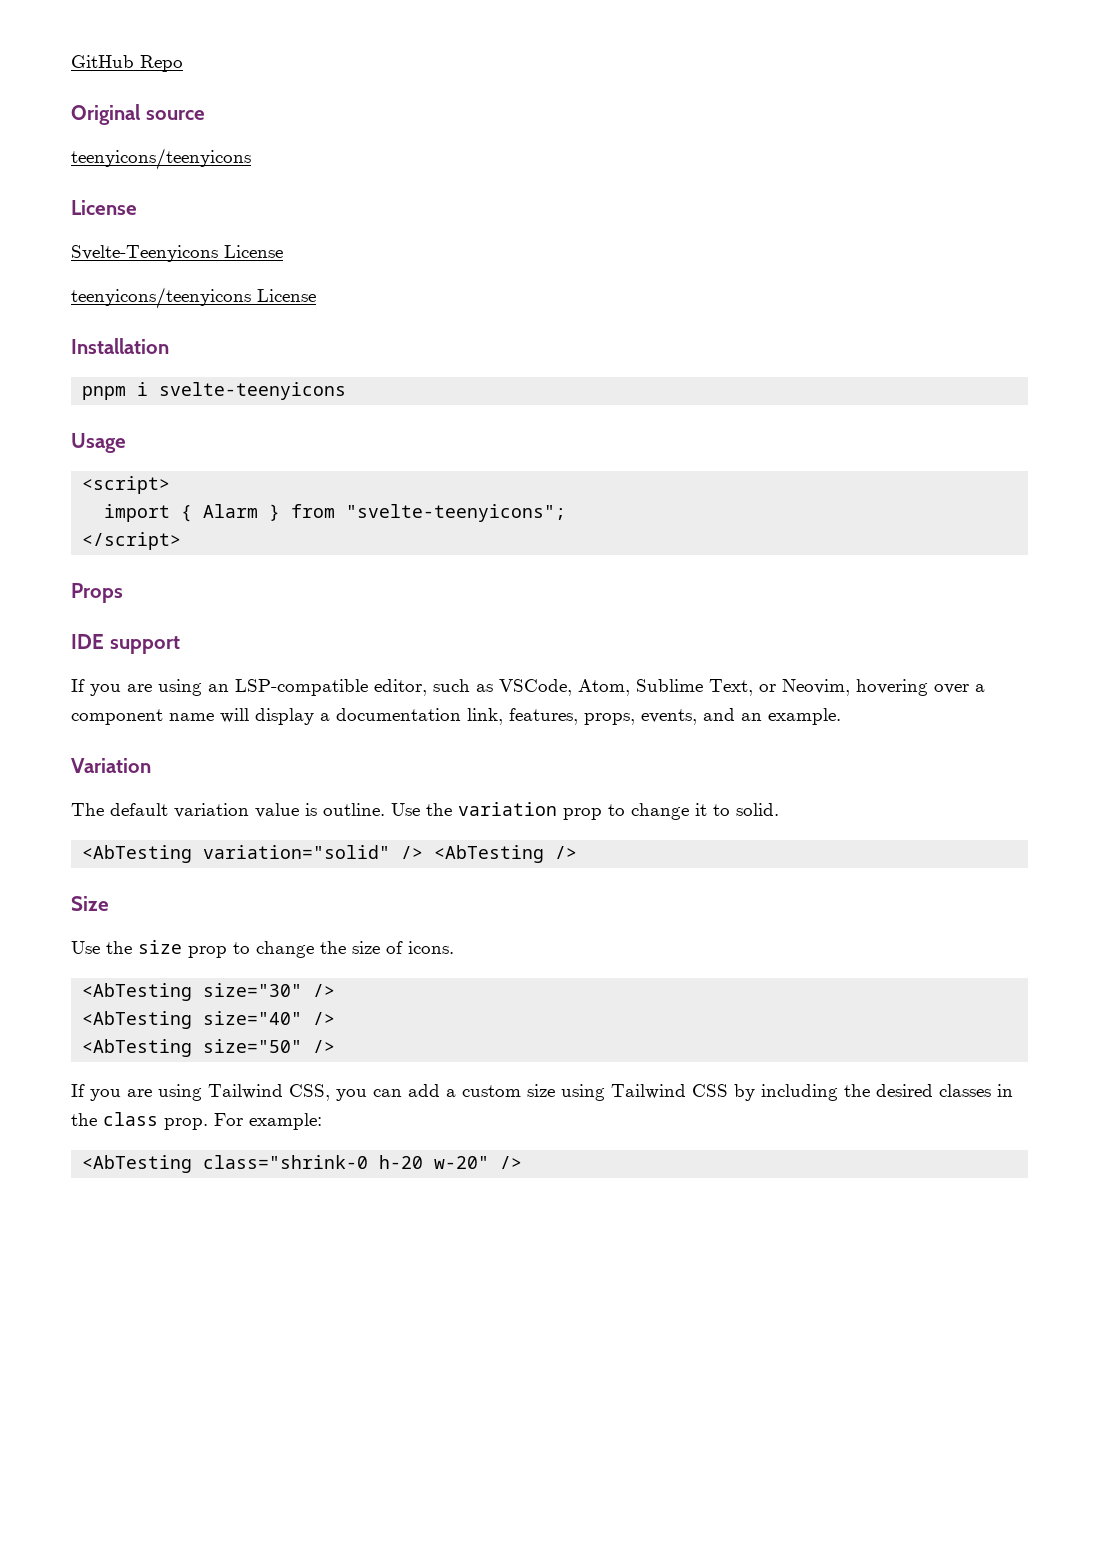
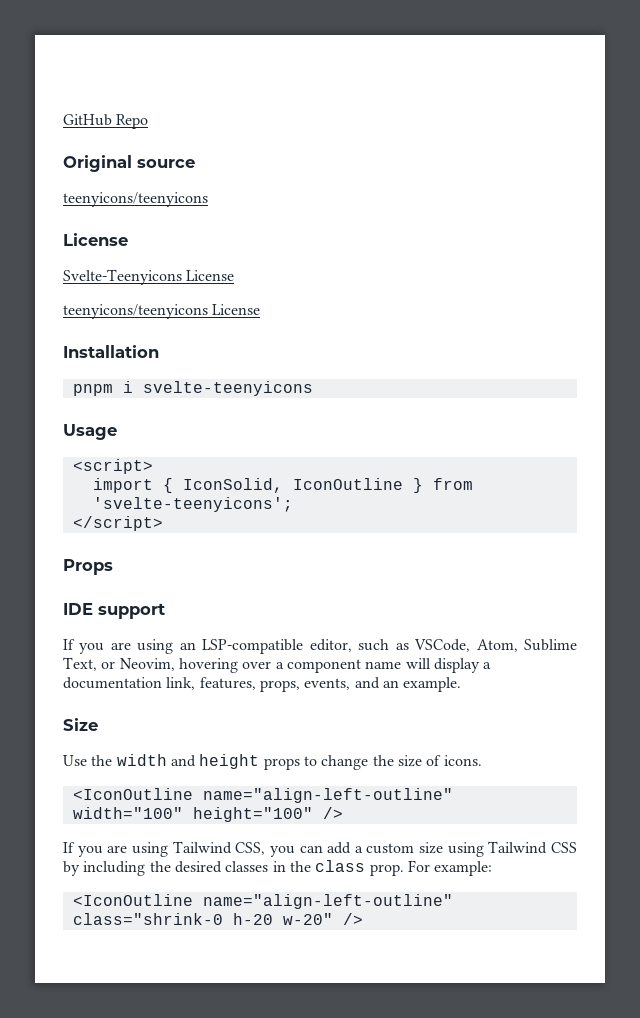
[203,504,259,518] Alarm -> [182,478,403,493] IconSolid, IconOutline
[346,504,567,522] "svelte-teenyicons"; -> [92,497,293,512] 'svelte-teenyicons';
[71,758,151,773] [71,802,779,820] [82,845,578,863] // Variation // The default variation value is outline. Use the variation prop to change it to solid. // <AbTesting variation="solid" /> <AbTesting /> -> (462, 684) none
[138,940,227,958] size prop -> [116,754,300,770] width and height props
[82,983,336,1001] [82,1011,336,1029] [82,1039,303,1057] <AbTesting size="30" /> // <AbTesting size="40" /> // <AbTesting size="50" -> [72,788,453,803] [72,807,313,822] <IconOutline name="align-left-outline" width="100" height="100"
[82,1155,193,1173] <AbTesting -> [72,894,453,909] <IconOutline name="align-left-outline"

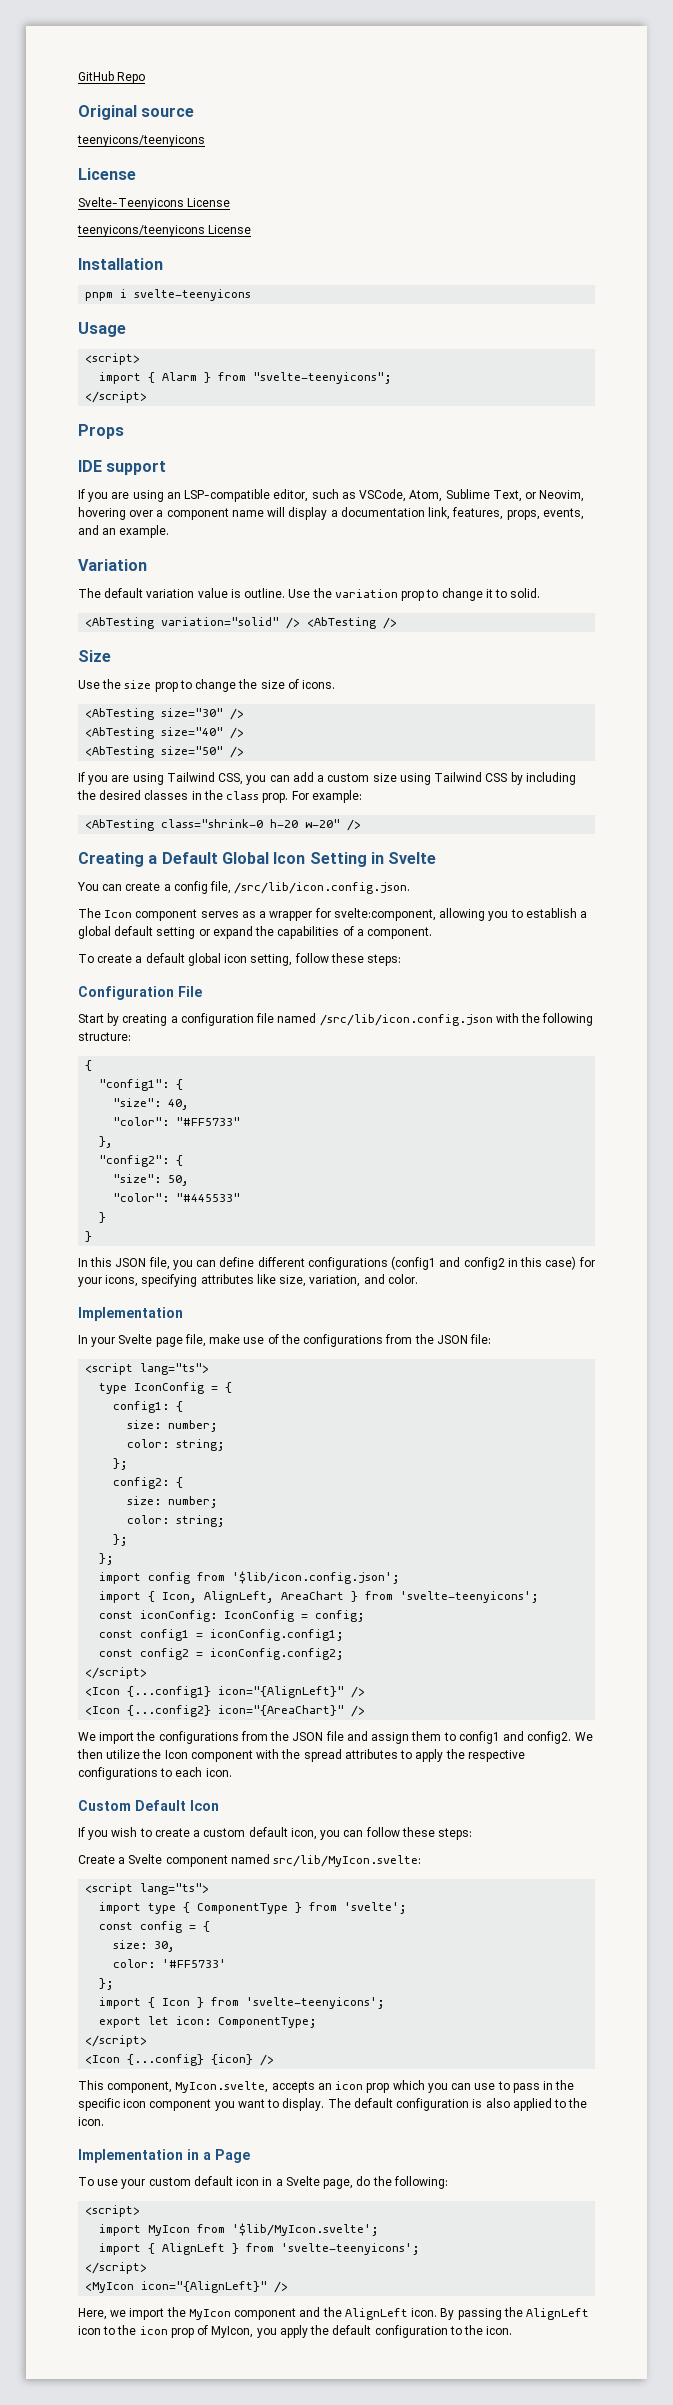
[182,478,473,493] [92,497,293,512] IconSolid, IconOutline } from 'svelte-teenyicons'; -> [162,372,393,384] Alarm } from "svelte-teenyicons";
(462, 684) none -> [78,559,147,571] [78,588,541,601] [85,617,398,629] // Variation // The default variation value is outline. Use the variation prop to change it to solid. // <AbTesting variation="solid" /> <AbTesting />
[116,754,300,770] width and height props -> [124,680,178,692] size prop
[72,788,453,803] [72,807,313,822] <IconOutline name="align-left-outline" width="100" height="100" -> [85,708,245,720] [85,727,245,739] [85,746,224,758] <AbTesting size="30" /> // <AbTesting size="40" /> // <AbTesting size="50"
[72,894,453,909] <IconOutline name="align-left-outline" -> [85,819,155,831] <AbTesting
(363, 919) none -> [78,852,437,867] [77,881,411,894] [78,908,588,921] [78,926,433,939] [78,953,402,966] [78,986,202,1000] [78,1013,594,1026] [78,1032,131,1041] [85,1060,93,1071] [99,1079,184,1091] [113,1098,190,1110] [113,1117,241,1126] [99,1136,114,1148] [99,1155,184,1167] [113,1174,190,1186] [113,1193,241,1202] [99,1212,107,1223] [85,1231,93,1242] [78,1256,595,1270] [78,1274,418,1287] [78,1307,183,1321] [78,1334,492,1347] [85,1363,210,1375] [99,1382,233,1394] [113,1401,184,1413] [127,1420,219,1432] [127,1439,226,1451] [113,1458,129,1470] [113,1477,184,1489] [127,1496,219,1508] [127,1515,226,1527] [113,1534,129,1546] [99,1553,115,1565] [99,1571,401,1584] [99,1591,540,1603] [99,1610,366,1622] [99,1629,345,1641] [99,1648,345,1660] [85,1667,148,1679] [85,1686,366,1698] [85,1705,366,1717] [78,1731,593,1744] [77,1749,525,1762] [78,1767,232,1780] [78,1800,219,1811] [78,1827,473,1840] [78,1854,422,1867] [85,1883,210,1895] [99,1902,408,1914] [99,1921,211,1933] [113,1940,176,1952] [113,1959,227,1968] [99,1978,115,1990] [99,1997,386,2009] [99,2016,318,2028] [85,2035,148,2047] [85,2054,275,2066] [78,2080,575,2093] [78,2098,588,2111] [78,2117,104,2126] [78,2149,250,2163] [78,2176,448,2189] [85,2205,141,2217] [99,2223,380,2236] [99,2243,421,2255] [85,2262,148,2274] [85,2281,289,2293] [78,2307,590,2320] [78,2325,513,2338] // Creating a Default Global Icon Setting in Svelte // You can create a config file, /src/lib/icon.config.json. // The Icon component serves as a wrapper for svelte:component, allowing you to establish a global default setting or expand the capabilities of a component. // To create a default global icon setting, follow these steps: // Configuration File // Start by creating a configuration file named /src/lib/icon.config.json with the following structure: // { // "config1": { // "size": 40, // "color": "#FF5733" // }, // "config2": { // "size": 50, // "color": "#445533" // } // } // In this JSON file, you can define different configurations (config1 and config2 in this case) for your icons, specifying attributes like size, variation, and color. // Implementation // In your Svelte page file, make use of the configurations from the JSON file: // <script lang="ts"> // type IconConfig = { // config1: { // size: number; // color: string; // }; // config2: { // size: number; // color: string; // }; // }; // import config from '$lib/icon.config.json'; // import { Icon, AlignLeft, AreaChart } from 'svelte-teenyicons'; // const iconConfig: IconConfig = config; // const config1 = iconConfig.config1; // const config2 = iconConfig.config2; // </script> // <Icon {...config1} icon="{AlignLeft}" /> // <Icon {...config2} icon="{AreaChart}" /> // We import the configurations from the JSON file and assign them to config1 and config2. We then utilize the Icon component with the spread attributes to apply the respective configurations to each icon. // Custom Default Icon // If you wish to create a custom default icon, you can follow these steps: // Create a Svelte component named src/lib/MyIcon.svelte: // <script lang="ts"> // import type { ComponentType } from 'svelte'; // const config = { // size: 30, // color: '#FF5733' // }; // import { Icon } from 'svelte-teenyicons'; // export let icon: ComponentType; // </script> // <Icon {...config} {icon} /> // This component, MyIcon.svelte, accepts an icon prop which you can use to pass in the specific icon component you want to display. The default configuration is also applied to the icon. // Implementation in a Page // To use your custom default icon in a Svelte page, do the following: // <script> // import MyIcon from '$lib/MyIcon.svelte'; // import { AlignLeft } from 'svelte-teenyicons'; // </script> // <MyIcon icon="{AlignLeft}" /> // Here, we import the MyIcon component and the AlignLeft icon. By passing the AlignLeft icon to the icon prop of MyIcon, you apply the default configuration to the icon.

